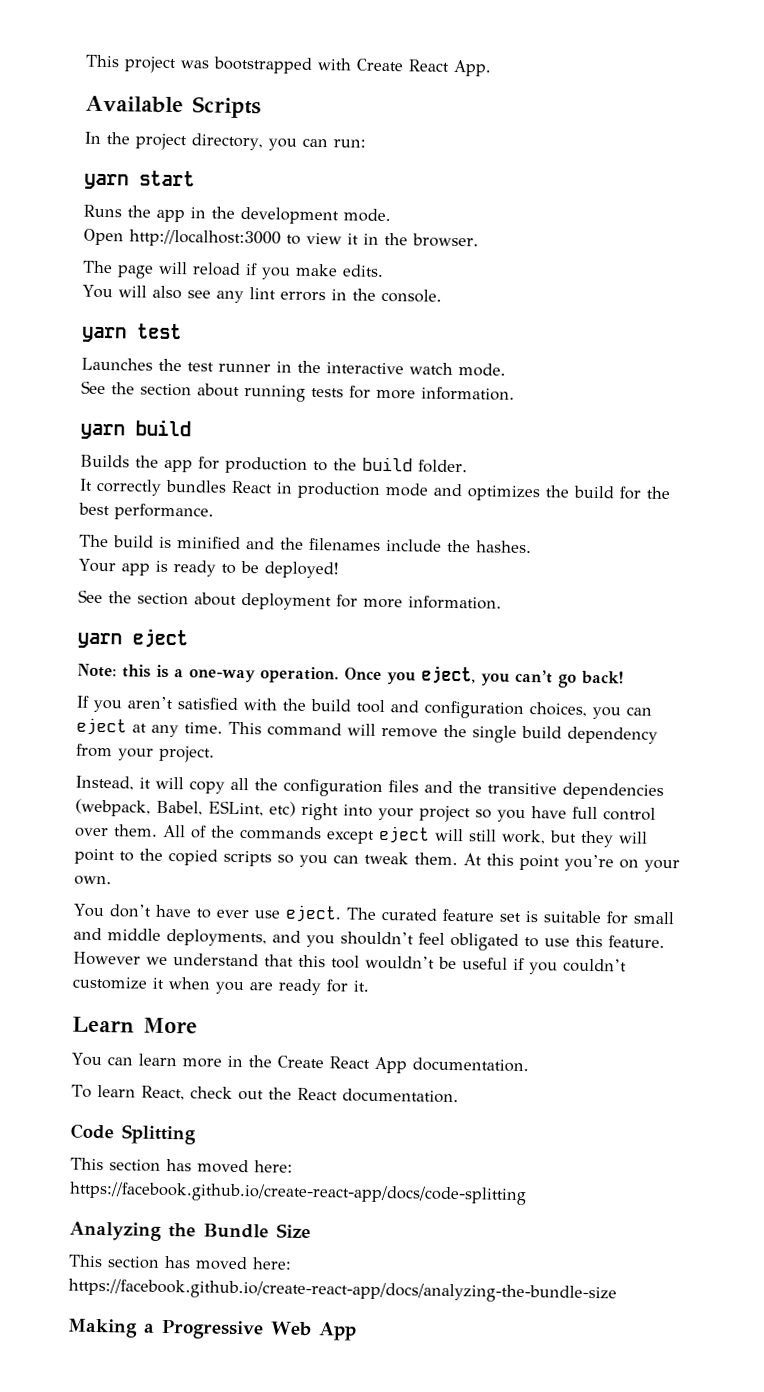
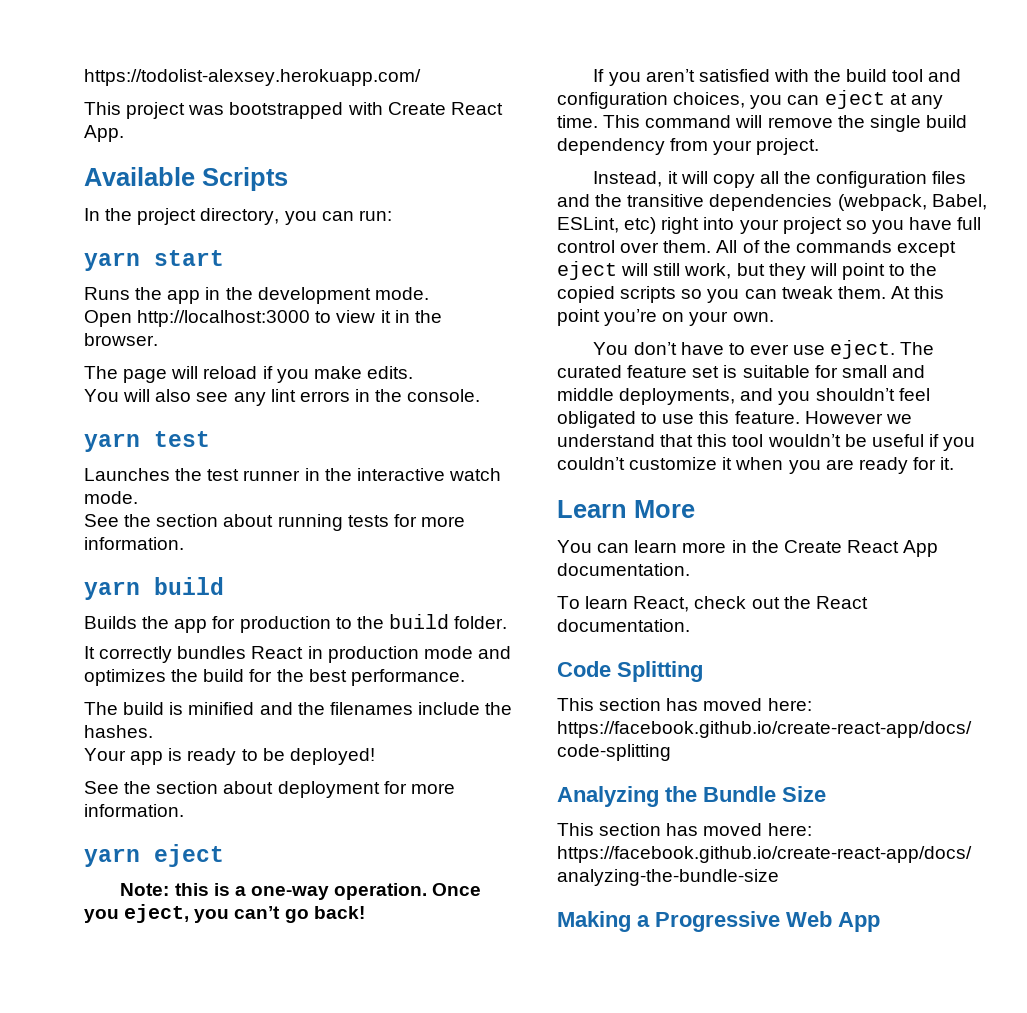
(85, 61) none -> [84,69,421,86] https://todolist-alexsey.herokuapp.com/ //

